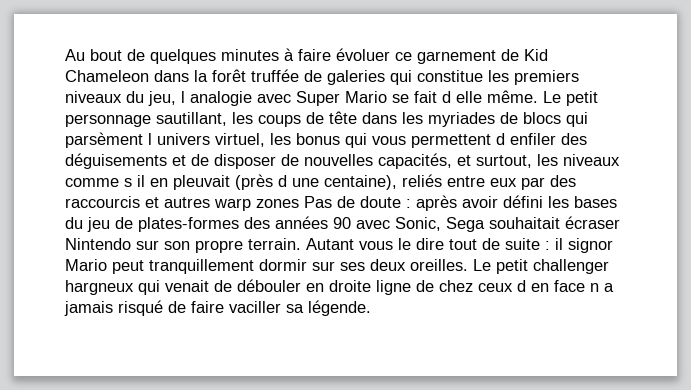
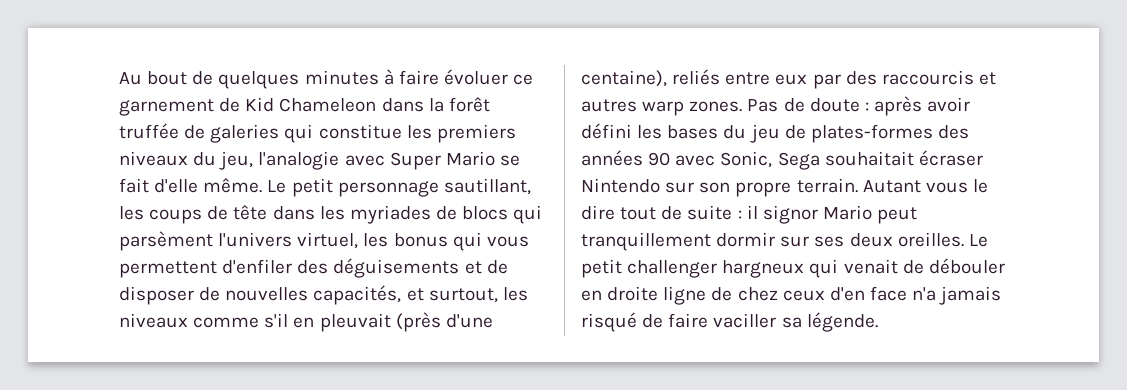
[181,91,252,106] l analogie -> [258,151,340,170] l'analogie
[442,91,482,103] d elle -> [154,179,199,193] d'elle
[148,133,210,145] l univers -> [218,232,293,247] l'univers
[496,133,556,145] d enfiler -> [222,259,293,274] d'enfiler
[124,175,145,187] s il -> [264,313,289,328] s'il
[278,175,319,187] d une -> [445,314,493,328] d'une
[256,199,299,208] zones -> [689,101,743,112] zones.
[517,280,614,292] d en face n a -> [829,286,937,301] d'en face n'a

